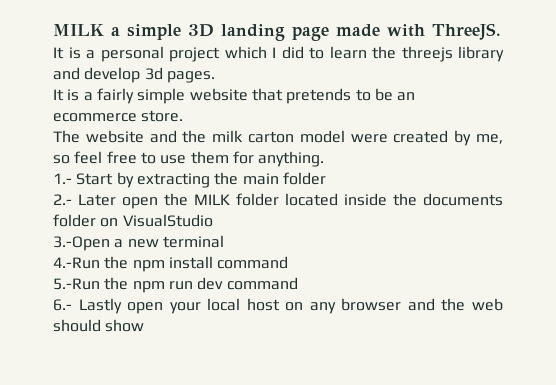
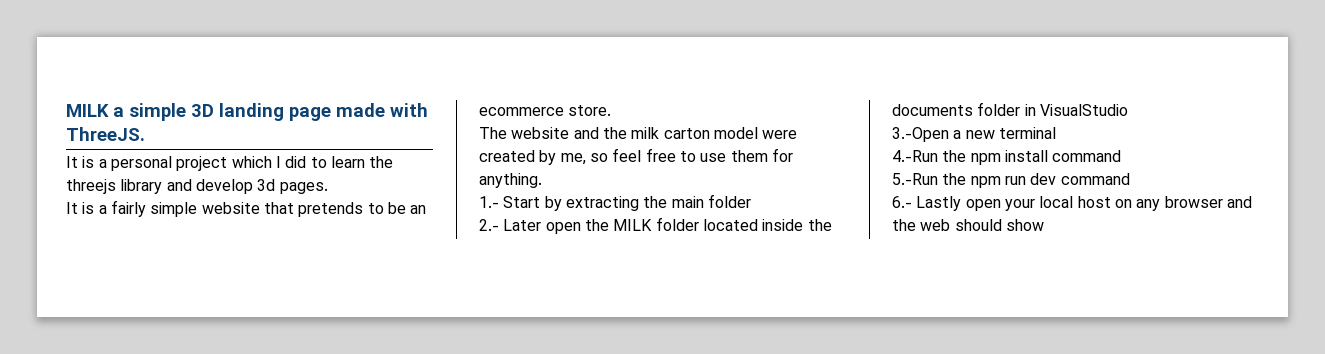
[100,218,119,227] on -> [1024,104,1036,116] in

